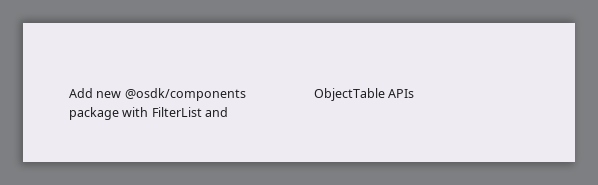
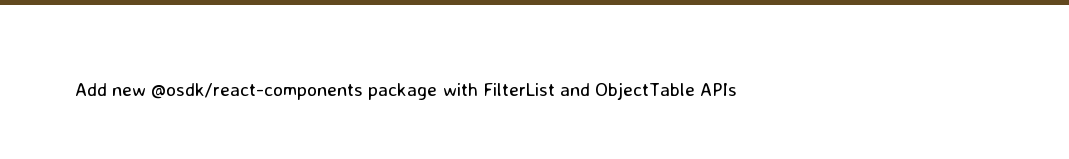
[124,88,246,101] @osdk/components -> [151,83,364,100] @osdk/react-components

